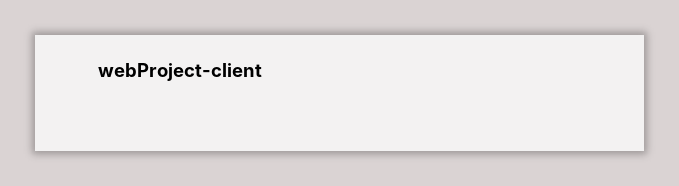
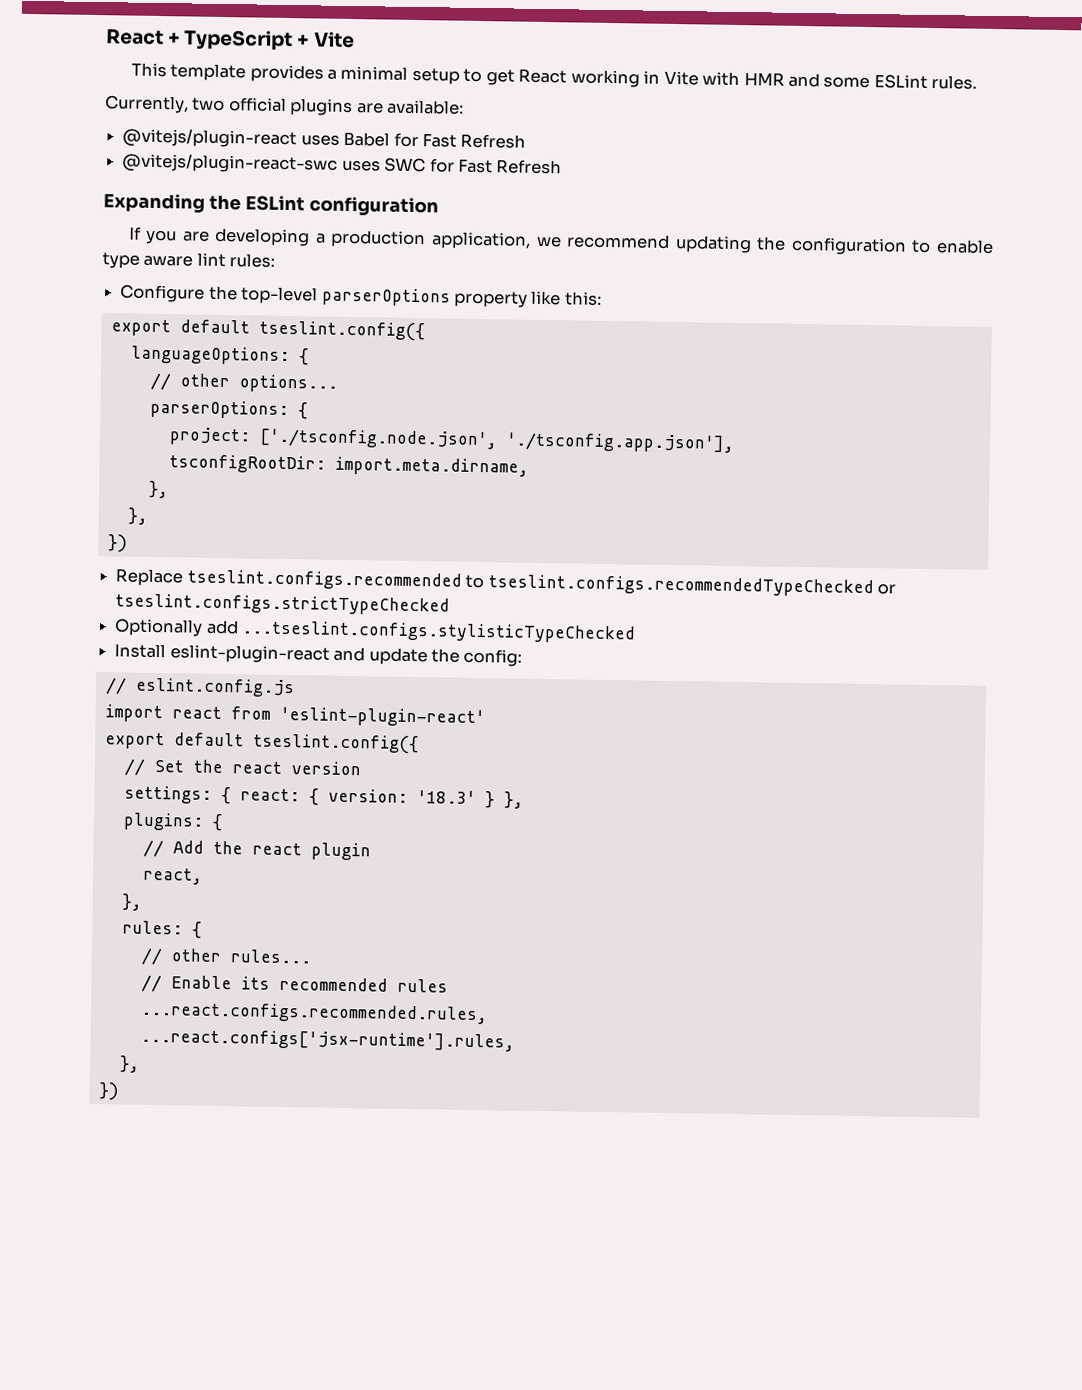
[98,63,262,81] webProject-client -> [106,29,355,52] [130,62,978,90] [105,95,465,117] [122,128,527,150] [122,153,563,175] [103,193,439,217] [128,226,995,256] [102,252,276,269] [120,284,602,308] [110,319,425,342] [130,345,309,366] [149,372,338,393] [149,399,308,420] [168,427,735,453] [168,454,529,477] [148,480,169,499] [127,507,148,525] [107,534,128,553] [115,568,896,598] [115,593,451,616] [114,618,637,644] [114,643,523,667] [104,677,295,698] [104,704,485,728] [104,732,419,755] [123,758,361,776] [123,785,524,809] [122,812,223,832] [142,839,371,861] [142,867,203,885] [121,893,142,911] [121,920,202,939] [140,947,312,966] [140,974,448,993] [139,1001,488,1025] [139,1028,515,1052] [119,1055,140,1073] [98,1082,119,1101] React + TypeScript + Vite // This template provides a minimal setup to get React working in Vite with HMR and some ESLint rules. // Currently, two official plugins are available: // @vitejs/plugin-react uses Babel for Fast Refresh // @vitejs/plugin-react-swc uses SWC for Fast Refresh // Expanding the ESLint configuration // If you are developing a production application, we recommend updating the configuration to enable type aware lint rules: // Configure the top-level parserOptions property like this: // export default tseslint.config({ // languageOptions: { // // other options... // parserOptions: { // project: ['./tsconfig.node.json', './tsconfig.app.json'], // tsconfigRootDir: import.meta.dirname, // }, // }, // }) // Replace tseslint.configs.recommended to tseslint.configs.recommendedTypeChecked or tseslint.configs.strictTypeChecked // Optionally add ...tseslint.configs.stylisticTypeChecked // Install eslint-plugin-react and update the config: // // eslint.config.js // import react from 'eslint-plugin-react' // export default tseslint.config({ // // Set the react version // settings: { react: { version: '18.3' } }, // plugins: { // // Add the react plugin // react, // }, // rules: { // // other rules... // // Enable its recommended rules // ...react.configs.recommended.rules, // ...react.configs['jsx-runtime'].rules, // }, // })

